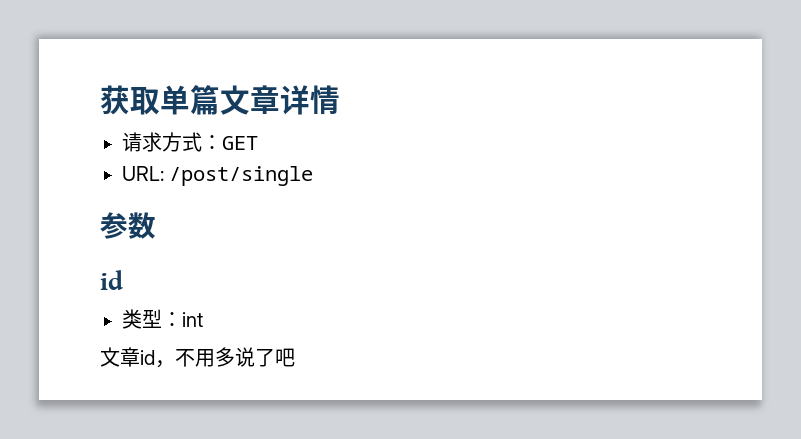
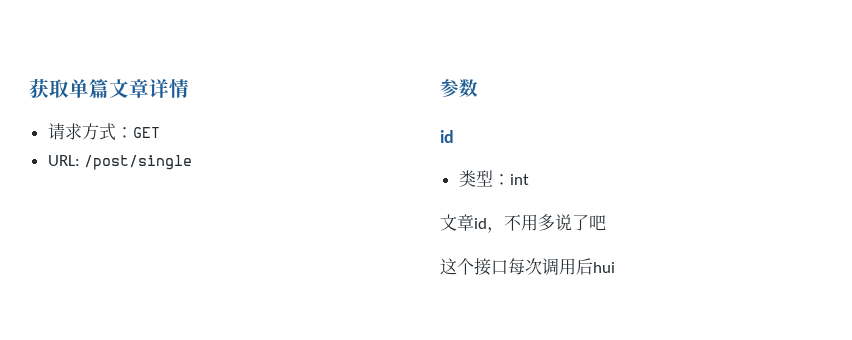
(295, 357) none -> [440,258,615,276] // 这个接口每次调用后hui

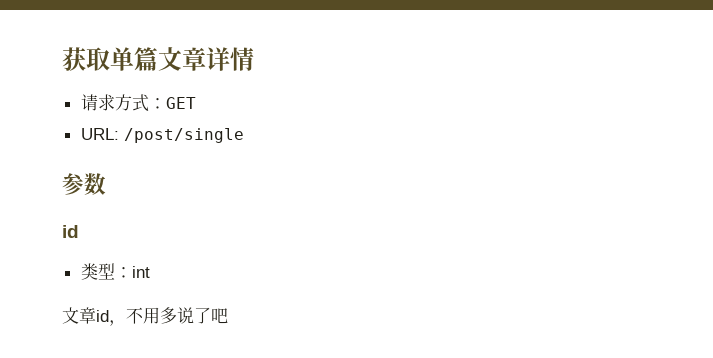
[440,258,615,276] // 这个接口每次调用后hui -> (228, 316) none

